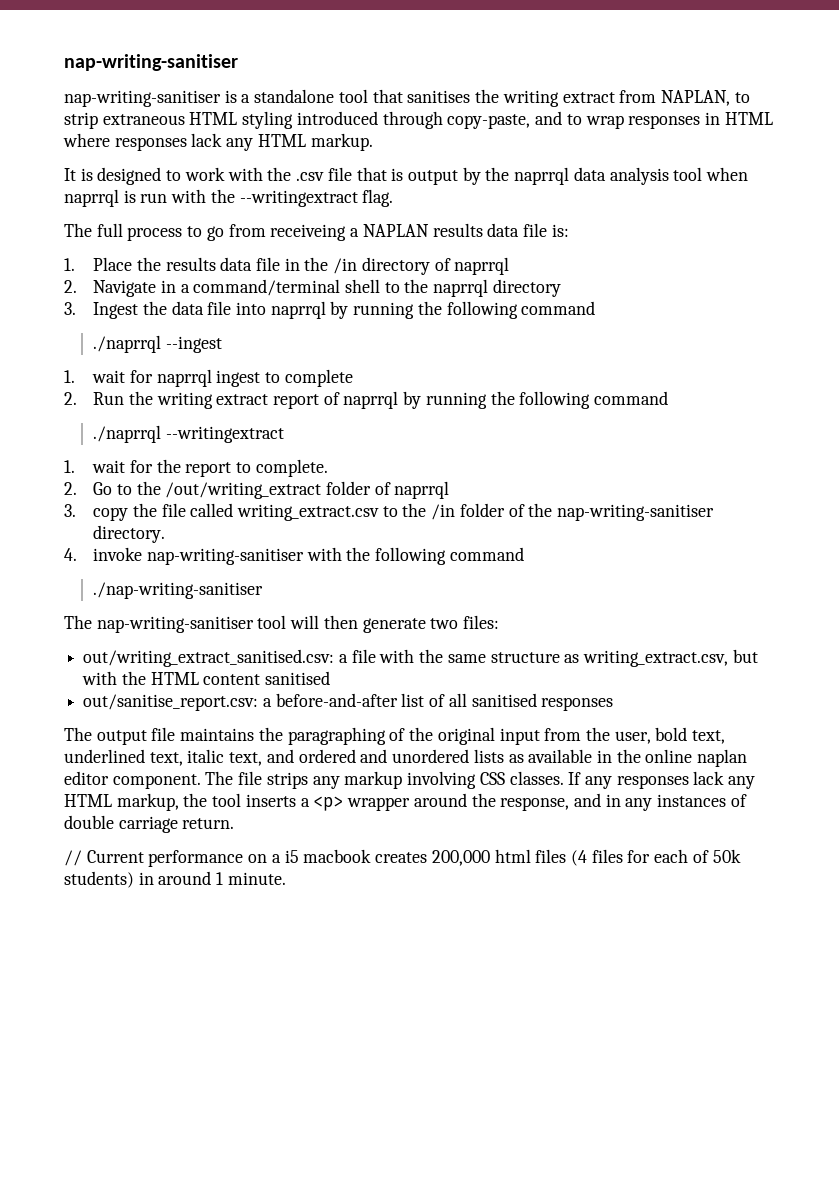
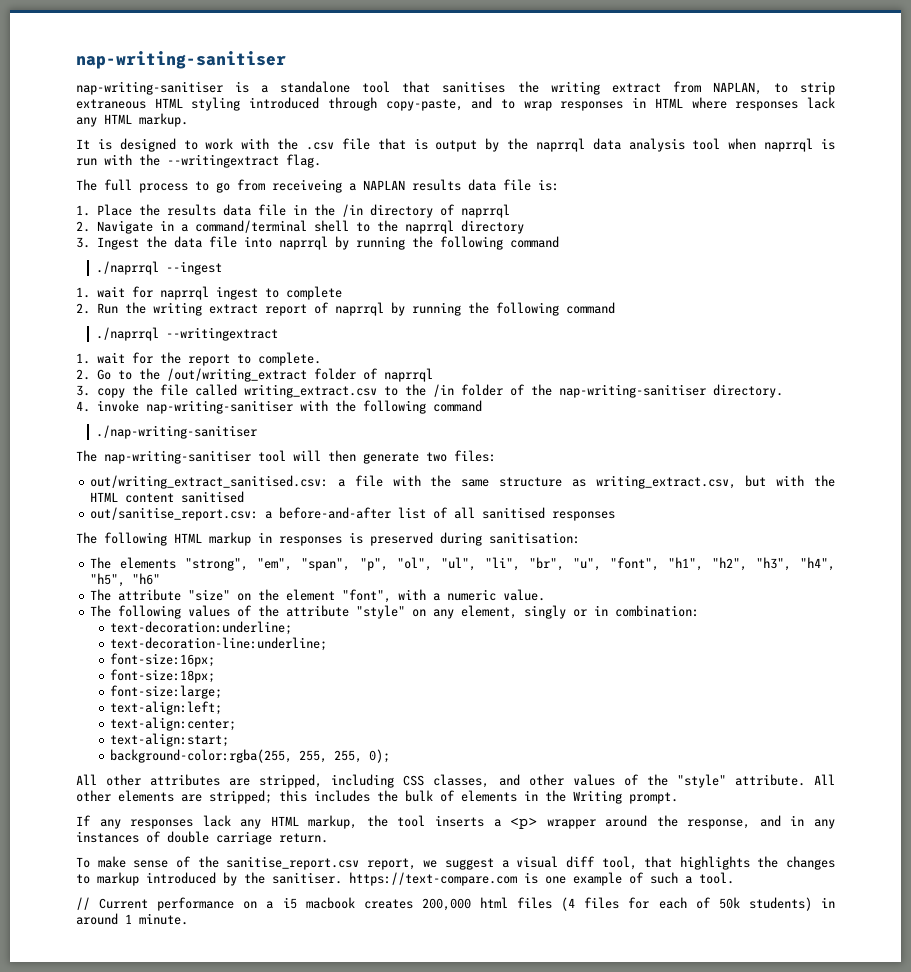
[96,727,726,745] [64,749,748,767] [64,771,564,789] output file maintains the paragraphing of the original input from the user, bold text, underlined text, italic text, and ordered and unordered lists as available in the online naplan editor component. The file strips any markup involving CSS classes. -> [104,532,580,546] [90,557,835,571] [90,573,161,587] [90,589,546,603] [90,605,700,619] [110,621,293,635] [110,637,328,651] [110,653,216,667] [110,669,216,683] [110,685,223,699] [110,701,223,715] [110,717,237,731] [110,733,230,747] [110,749,391,763] [76,774,836,788] [76,790,678,804] following HTML markup in responses is preserved during sanitisation: // The elements "strong", "em", "span", "p", "ol", "ul", "li", "br", "u", "font", "h1", "h2", "h3", "h4", "h5", "h6" // The attribute "size" on the element "font", with a numeric value. // The following values of the attribute "style" on any element, singly or in combination: // text-decoration:underline; // text-decoration-line:underline; // font-size:16px; // font-size:18px; // font-size:large; // text-align:left; // text-align:center; // text-align:start; // background-color:rgba(255, 255, 255, 0); // All other attributes are stripped, including CSS classes, and other values of the "style" attribute. All other elements are stripped; this includes the bulk of elements in the Writing prompt. //
(235, 823) none -> [76,856,835,870] [76,872,734,886] // To make sense of the sanitise_report.csv report, we suggest a visual diff tool, that highlights the changes to markup introduced by the sanitiser. https://text-compare.com is one example of such a tool.

